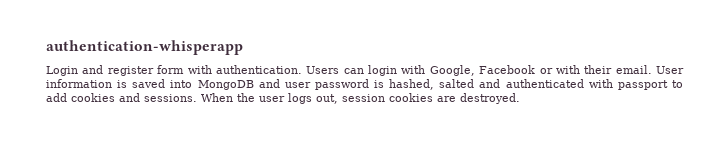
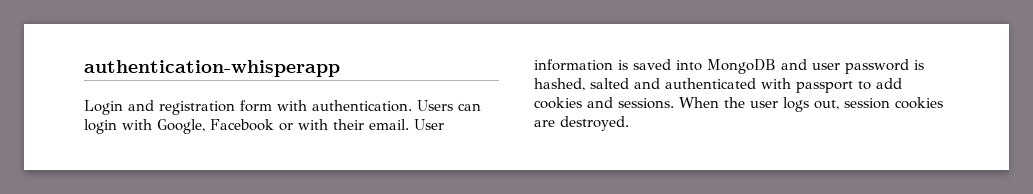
[107,66,154,76] register -> [159,101,235,115] registration

